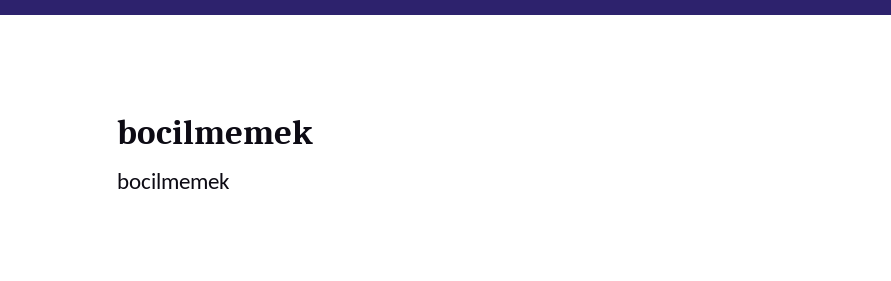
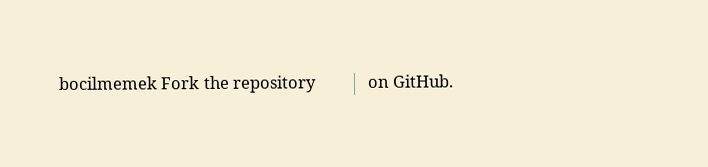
[117,119,313,144] [117,173,230,189] bocilmemek // bocilmemek -> [58,74,455,93] bocilmemek Fork the repository on GitHub.

